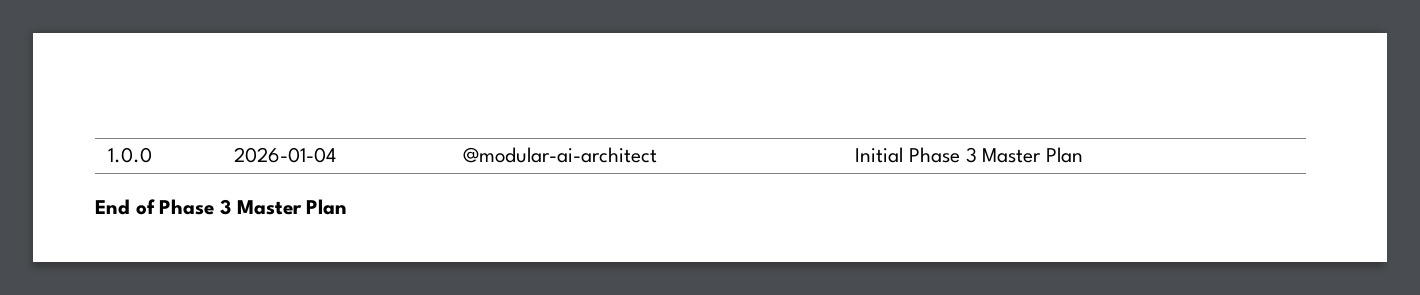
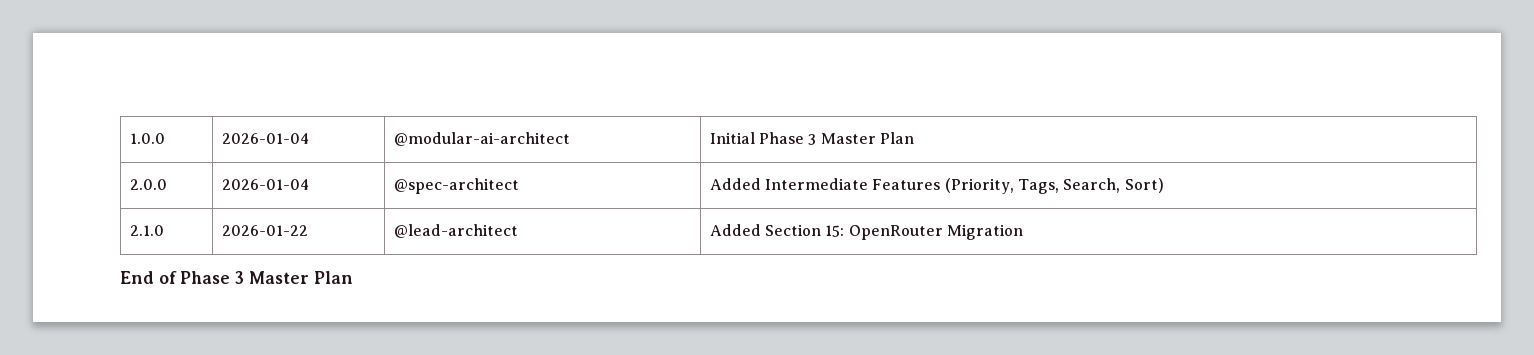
(1083, 155) none -> [129,179,167,190] [221,179,309,190] [393,178,519,194] [709,178,1164,194] [129,225,164,236] [221,225,308,236] [393,224,518,238] [709,224,1023,240] // 2.0.0 | 2026-01-04 | @spec-architect | Added Intermediate Features (Priority, Tags, Search, Sort) // 2.1.0 | 2026-01-22 | @lead-architect | Added Section 15: OpenRouter Migration

